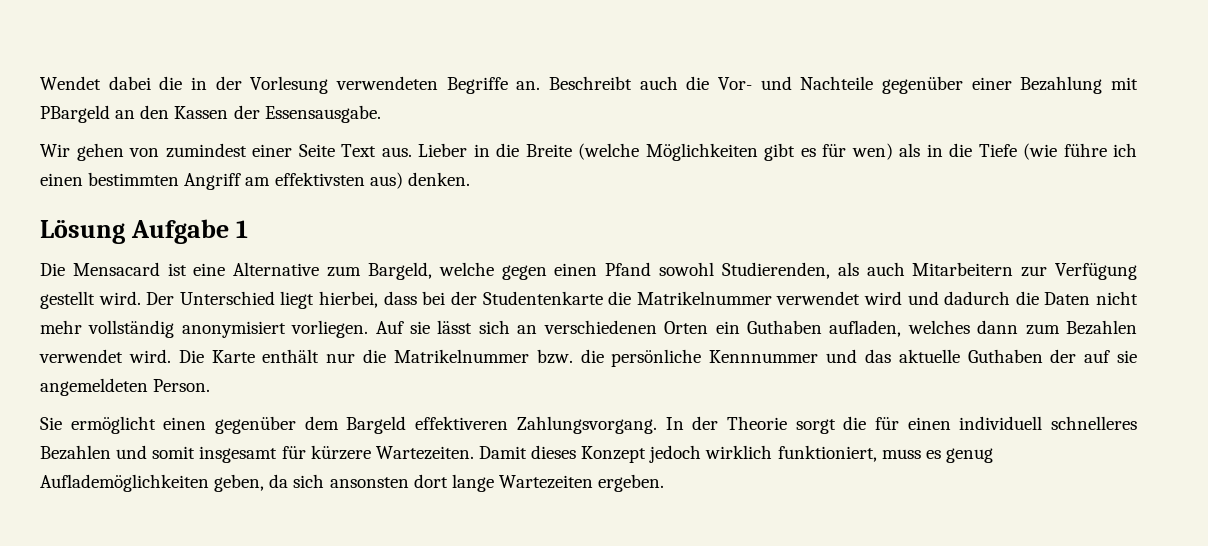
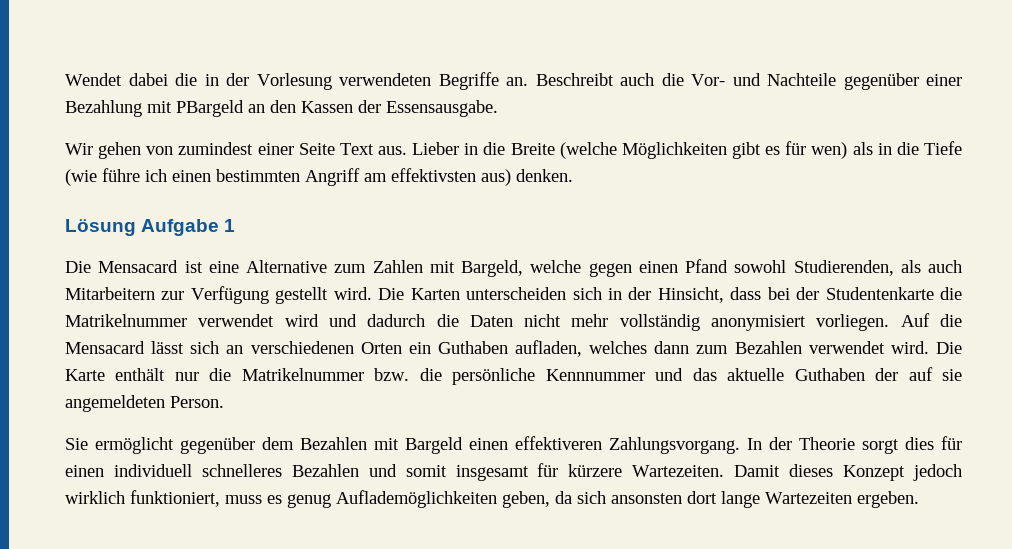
(362, 271) none -> [372,260,455,273] Zahlen mit
[146,291,379,309] Der Unterschied liegt hierbei, -> [378,287,724,303] Die Karten unterscheiden sich in der Hinsicht,
[410,321,431,334] sie -> [939,314,962,327] [65,341,145,354] die Mensacard
[163,417,207,430] einen -> (174, 445) none
[346,416,407,434] Bargeld -> [300,437,508,454] Bezahlen mit Bargeld einen
[843,416,867,430] die -> [905,437,934,450] dies

